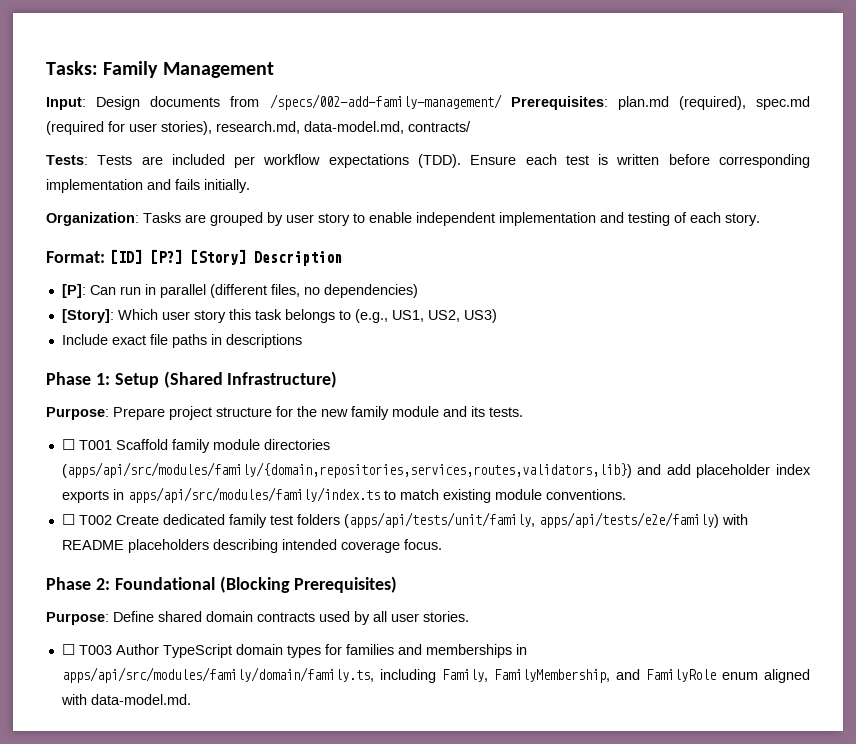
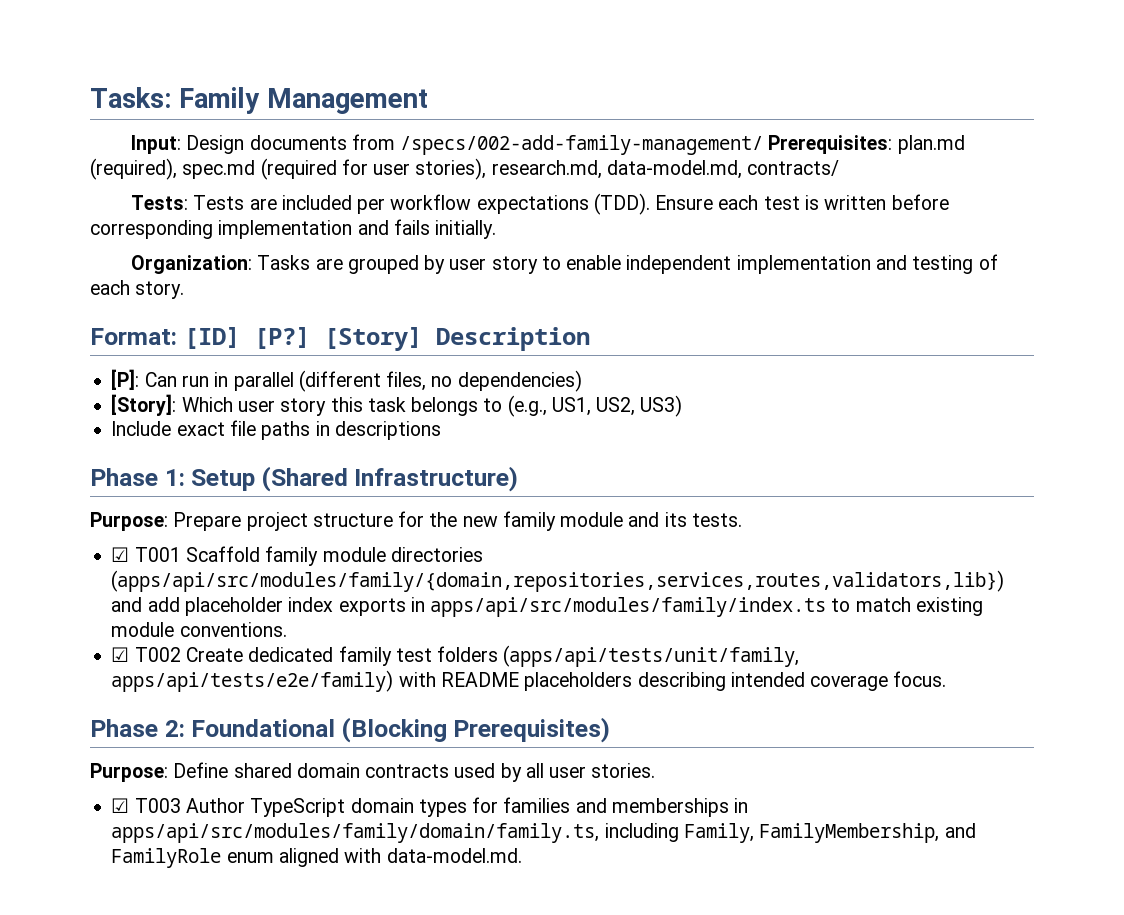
[61,439,75,450] ☐ -> [111,547,130,562] ☑
[61,514,75,525] ☐ -> [111,647,130,662] ☑
[61,644,75,655] ☐ -> [111,798,130,813] ☑

